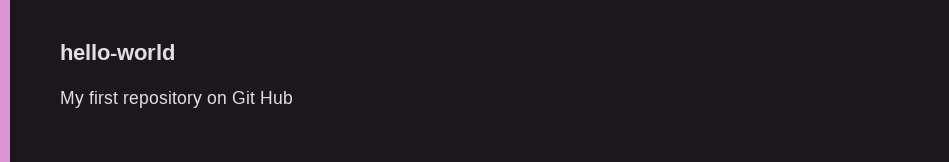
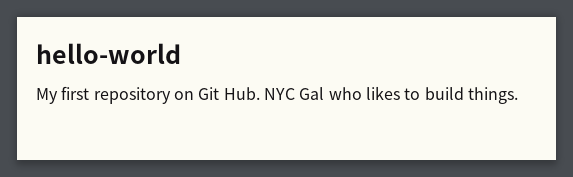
[260,91,293,104] Hub -> [223,86,518,104] Hub. NYC Gal who likes to build things.

